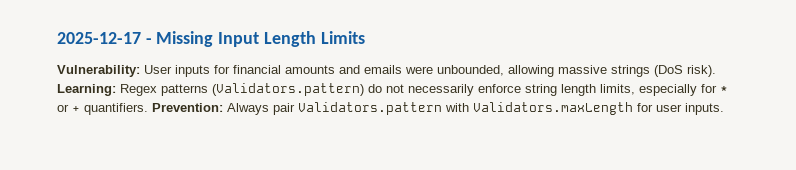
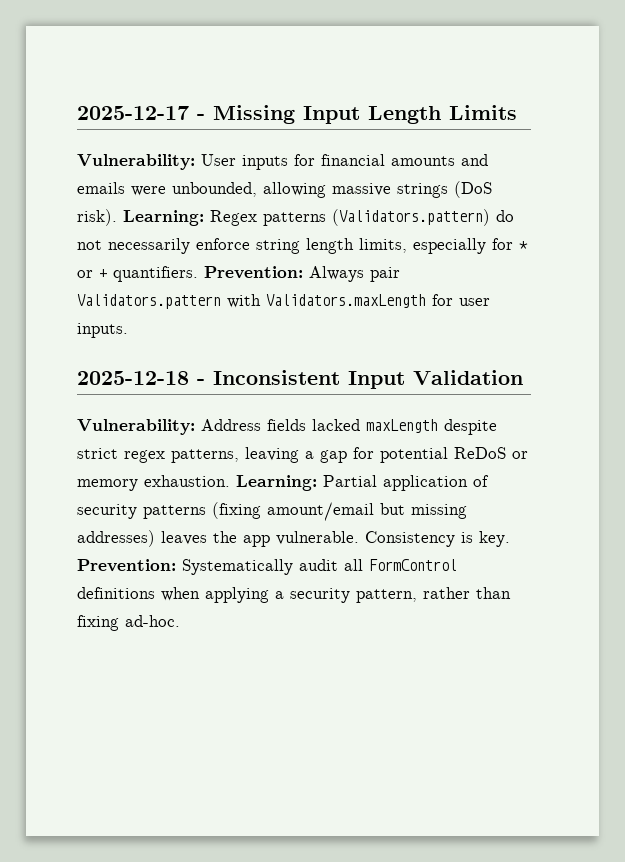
(724, 109) none -> [77,370,523,389] [77,419,497,435] [77,447,528,463] [77,475,489,491] [77,502,467,521] [77,530,510,547] [77,559,457,575] [77,587,511,603] [77,615,180,631] // 2025-12-18 - Inconsistent Input Validation // Vulnerability: Address fields lacked maxLength despite strict regex patterns, leaving a gap for potential ReDoS or memory exhaustion. Learning: Partial application of security patterns (fixing amount/email but missing addresses) leaves the app vulnerable. Consistency is key. Prevention: Systematically audit all FormControl definitions when applying a security pattern, rather than fixing ad-hoc.

